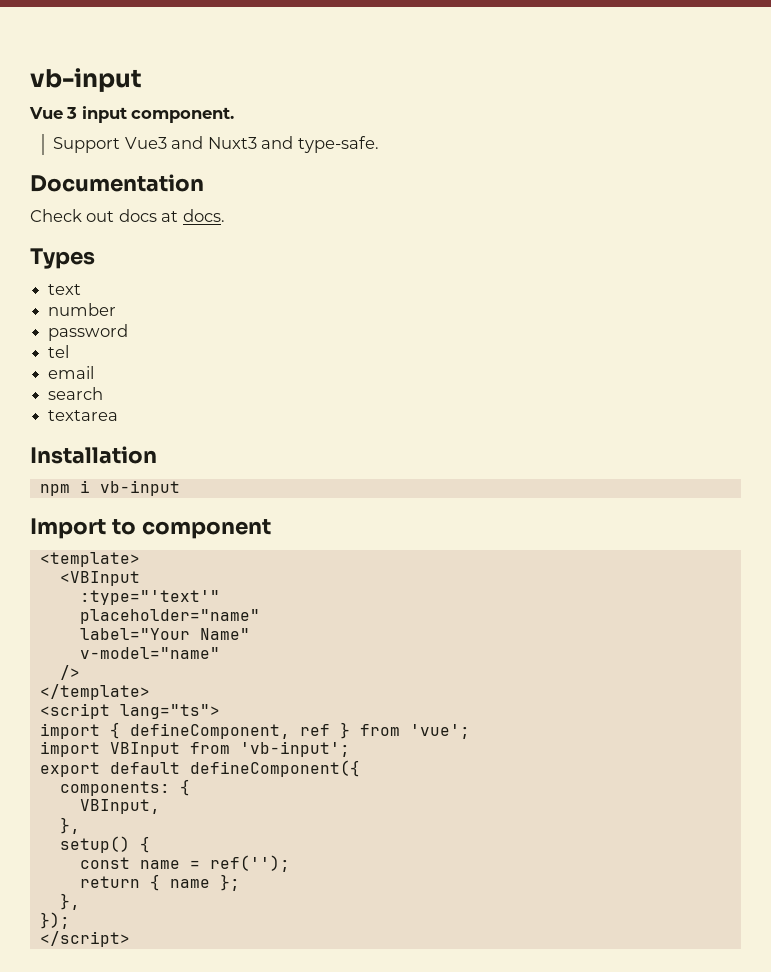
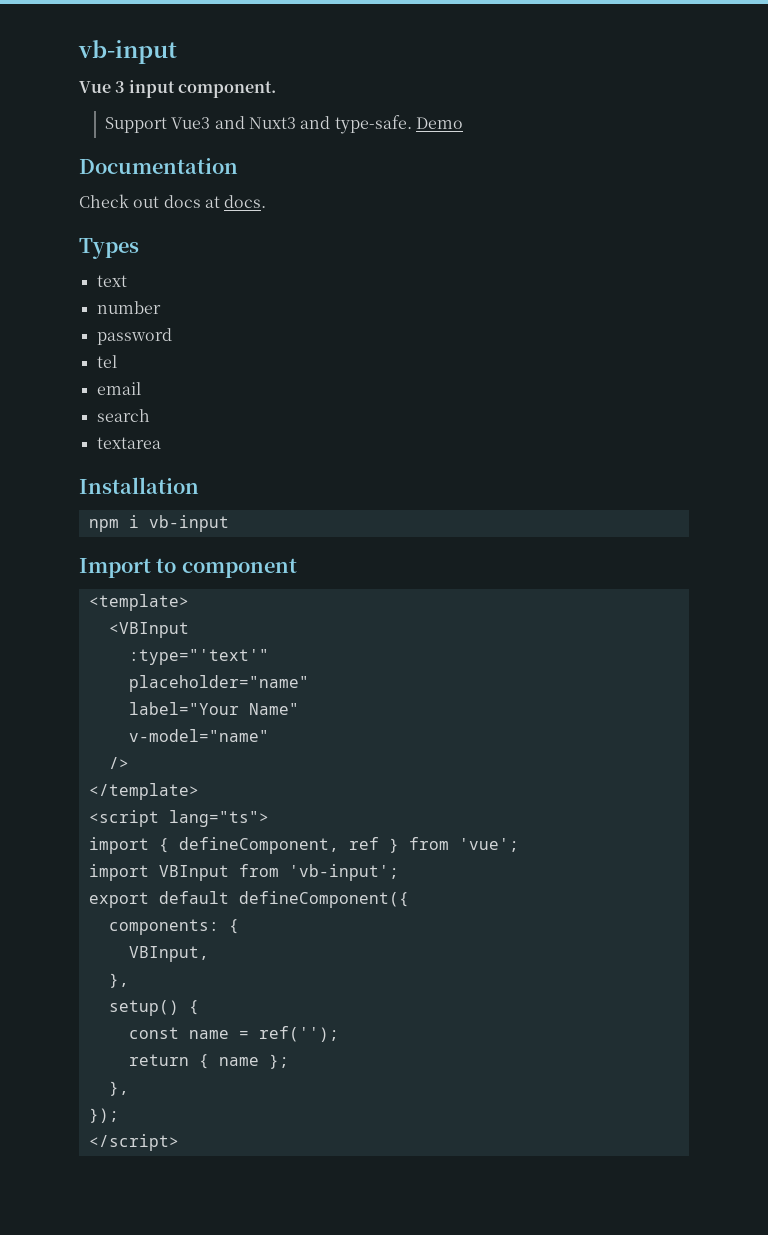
(379, 144) none -> [416,117,464,129] Demo

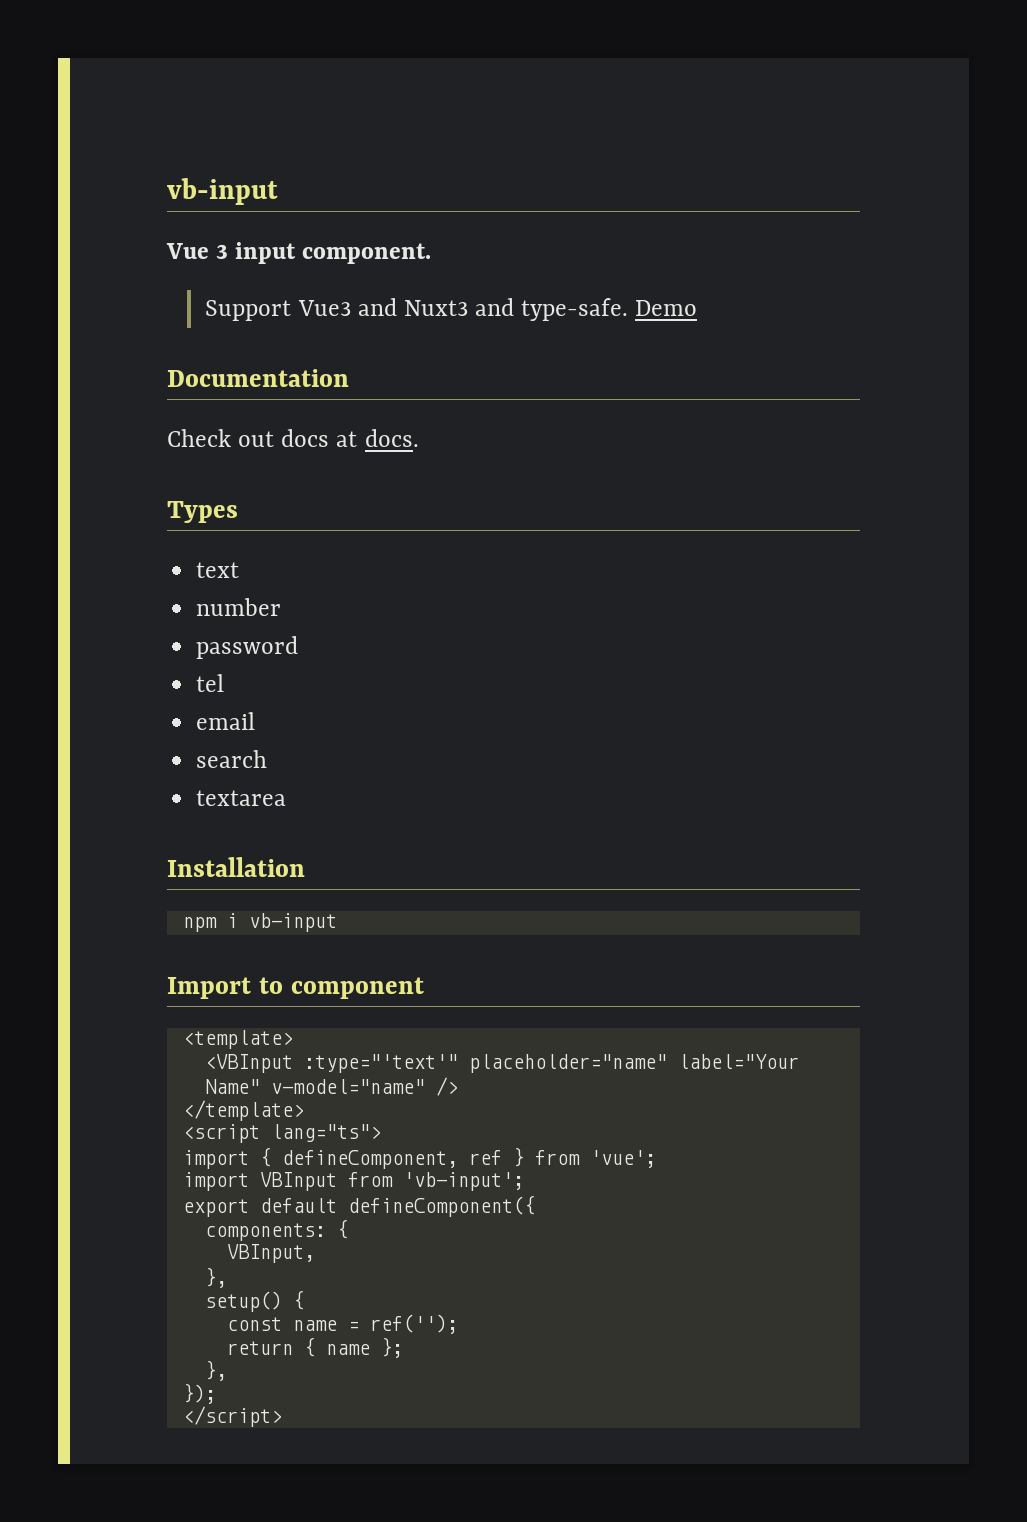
(189, 630) // -> (293, 1063) none
(269, 657) // -> (458, 1063) none
(309, 683) // -> (667, 1063) none
(299, 709) // -> (260, 1086) none
(269, 735) // -> (425, 1086) none

